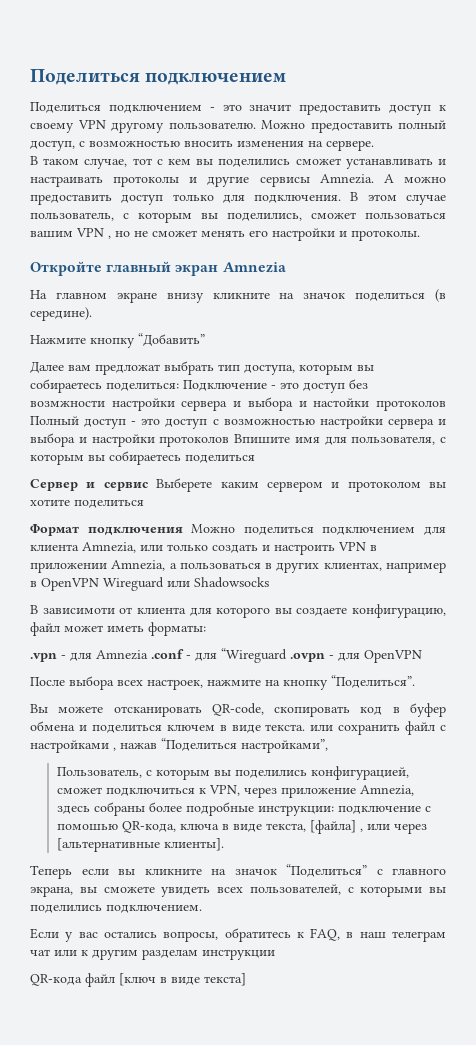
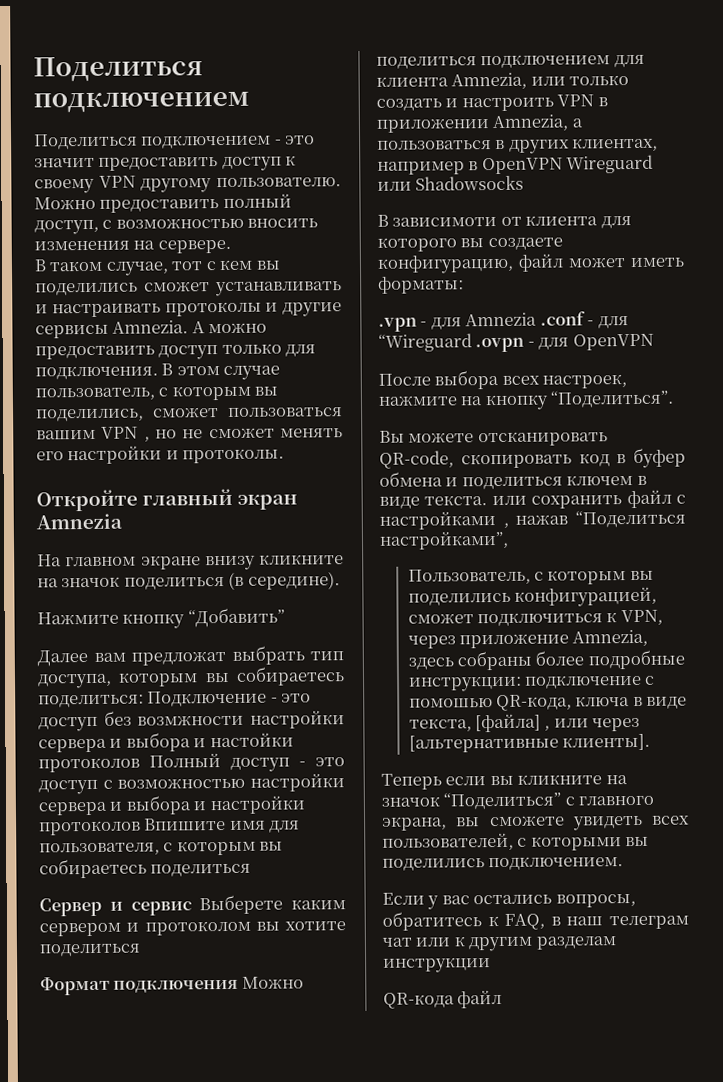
[119,973,246,986] [ключ в виде текста] -> (503, 999) none

